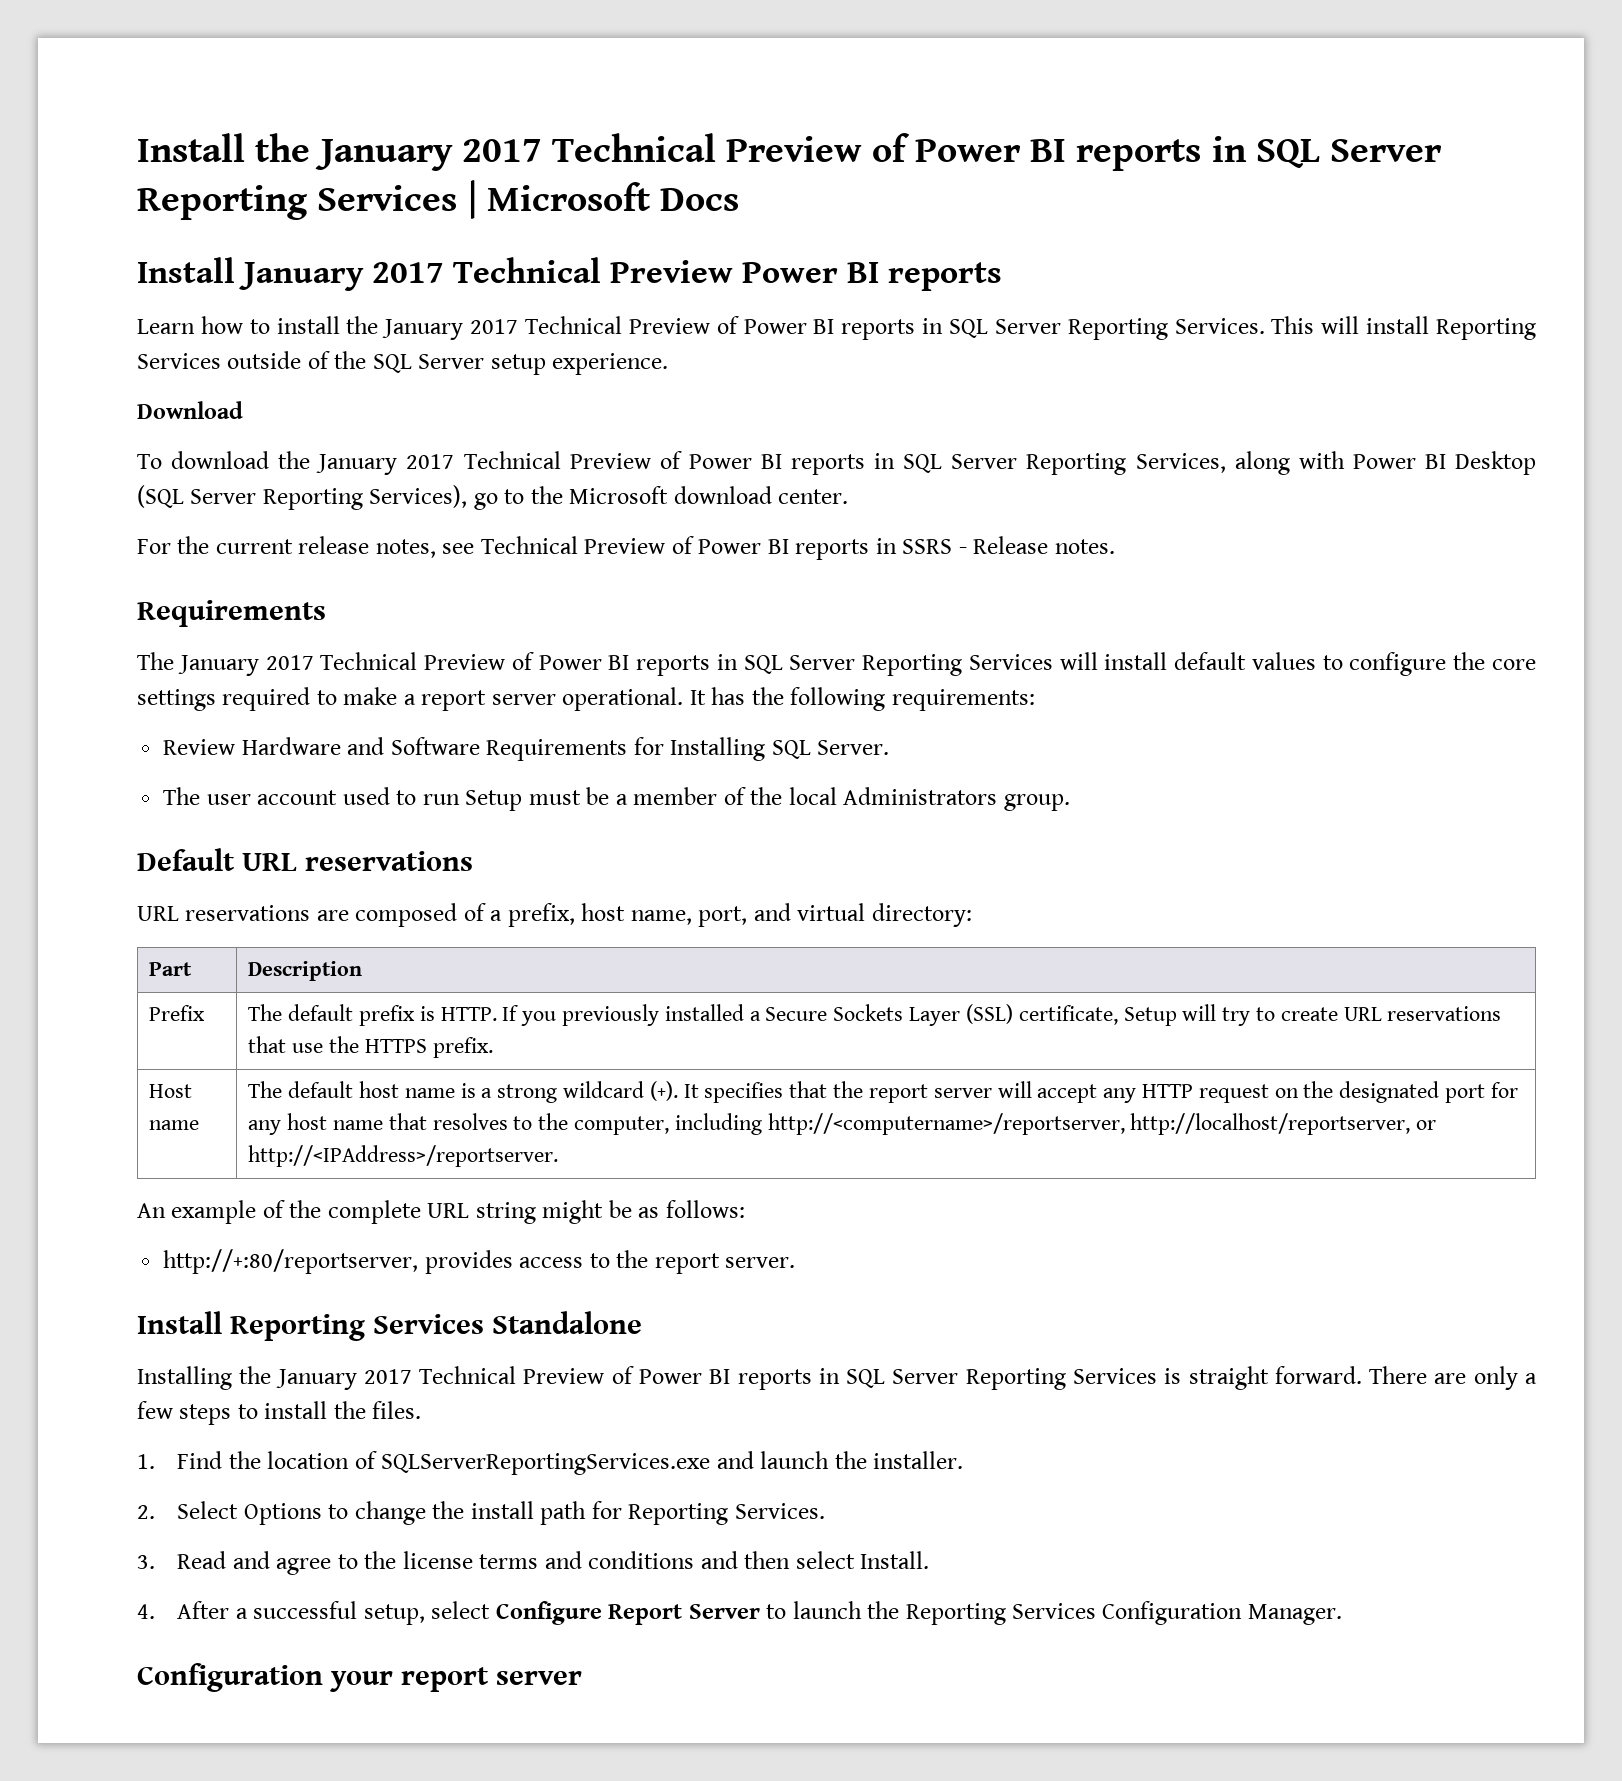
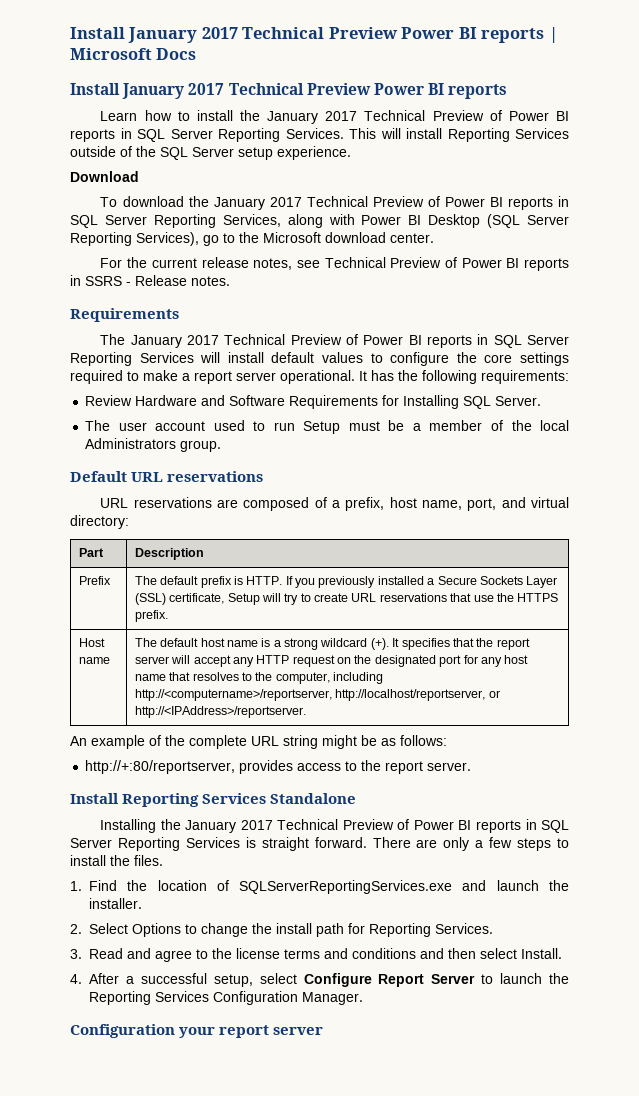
[137,133,1442,171] [137,185,458,220] Install the January 2017 Technical Preview of Power BI reports in SQL Server Reporting Services -> [70,27,545,43] Install January 2017 Technical Preview Power BI reports

